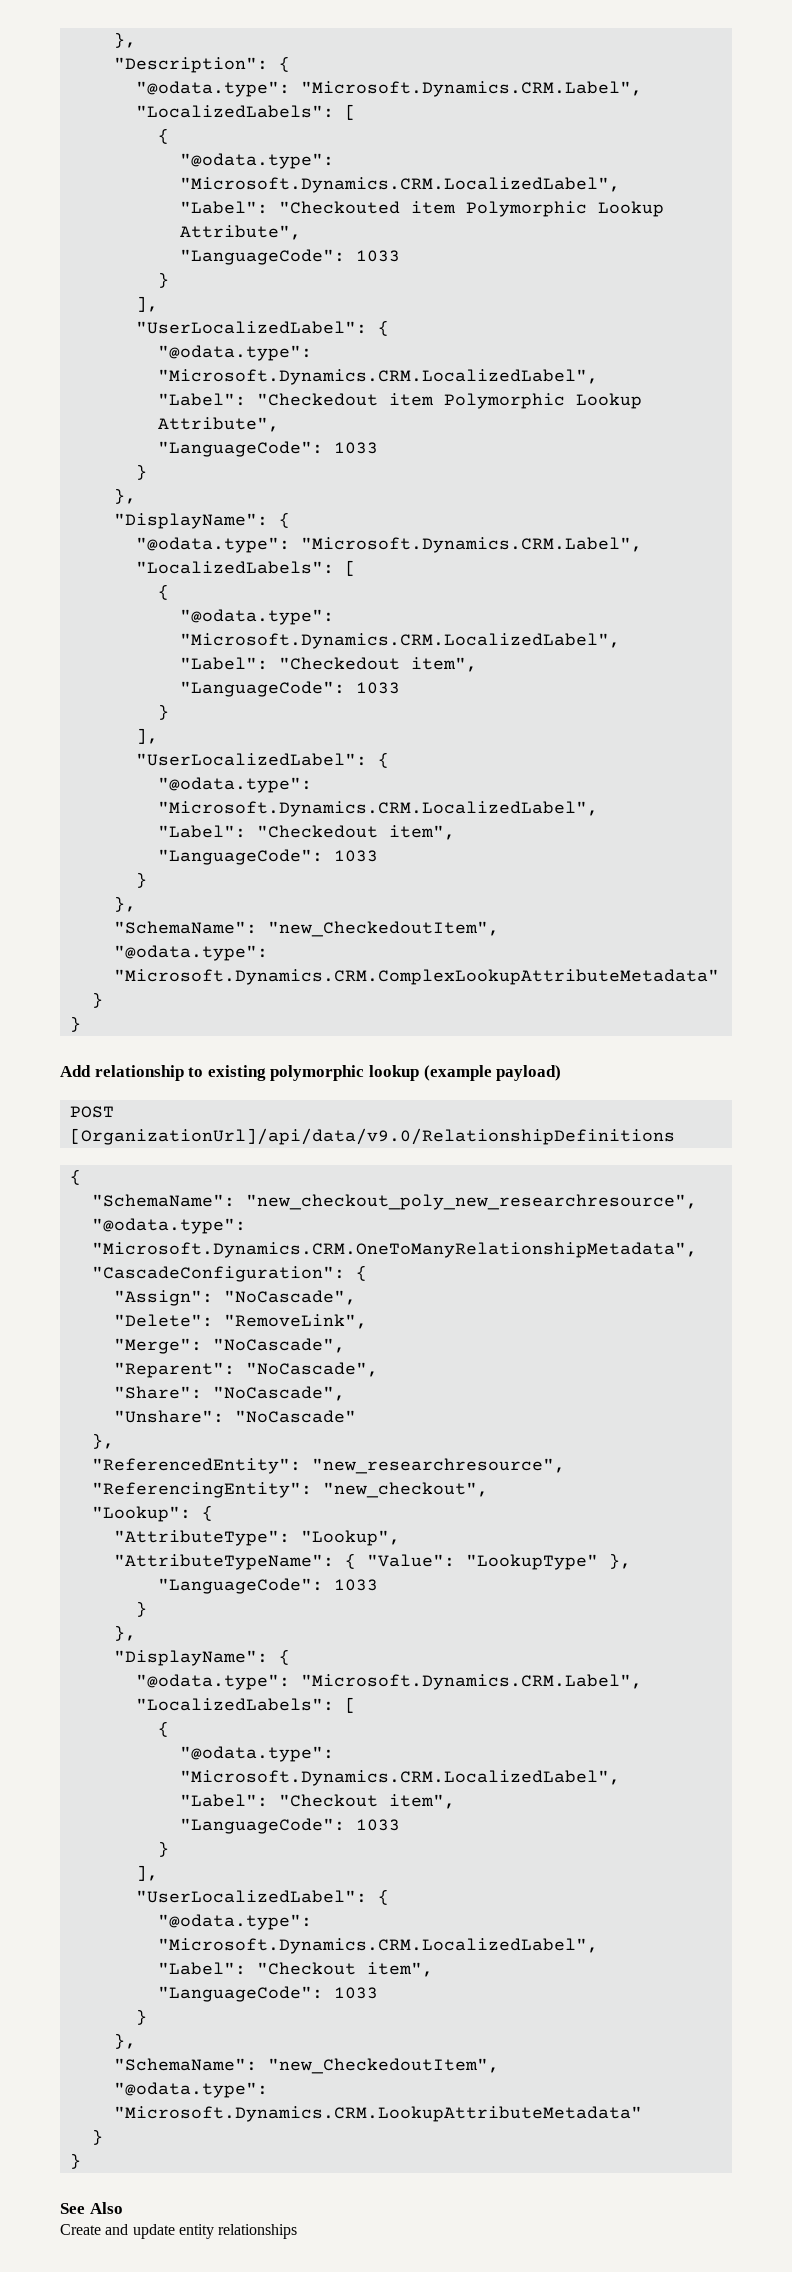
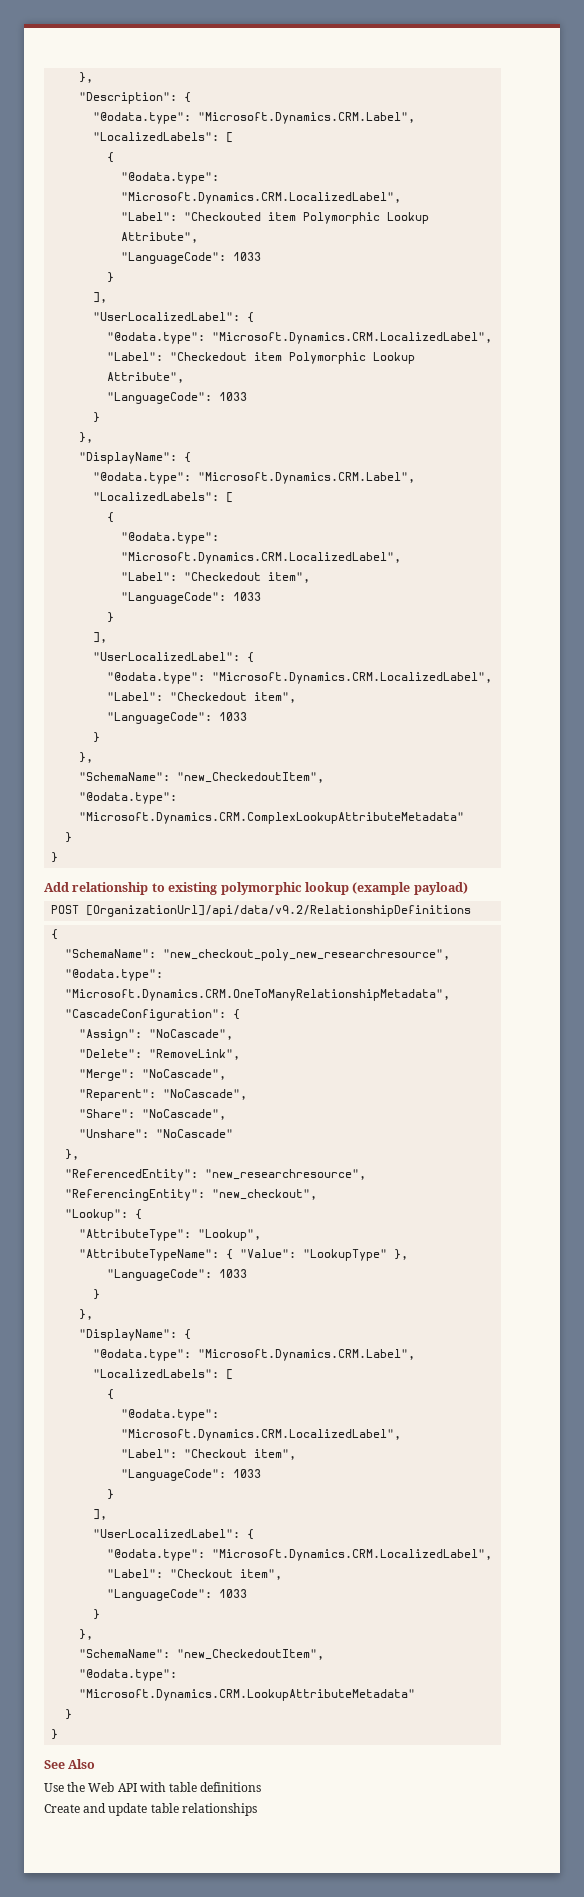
[69,1128,675,1145] [OrganizationUrl]/api/data/v9.0/RelationshipDefinitions -> [86,905,472,917] [OrganizationUrl]/api/data/v9.2/RelationshipDefinitions
(123, 2208) none -> [44,1782,262,1792] // Use the Web API with table definitions
[178,2224,214,2239] entity -> [150,1803,179,1813] table

